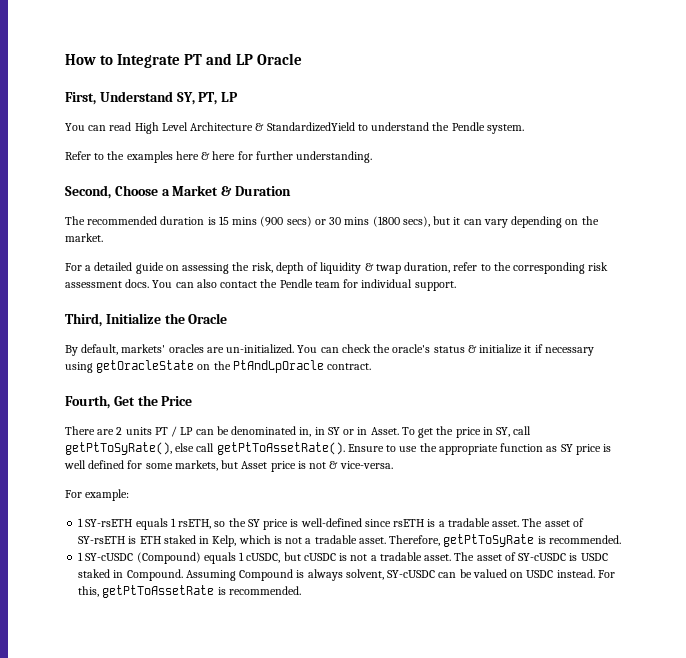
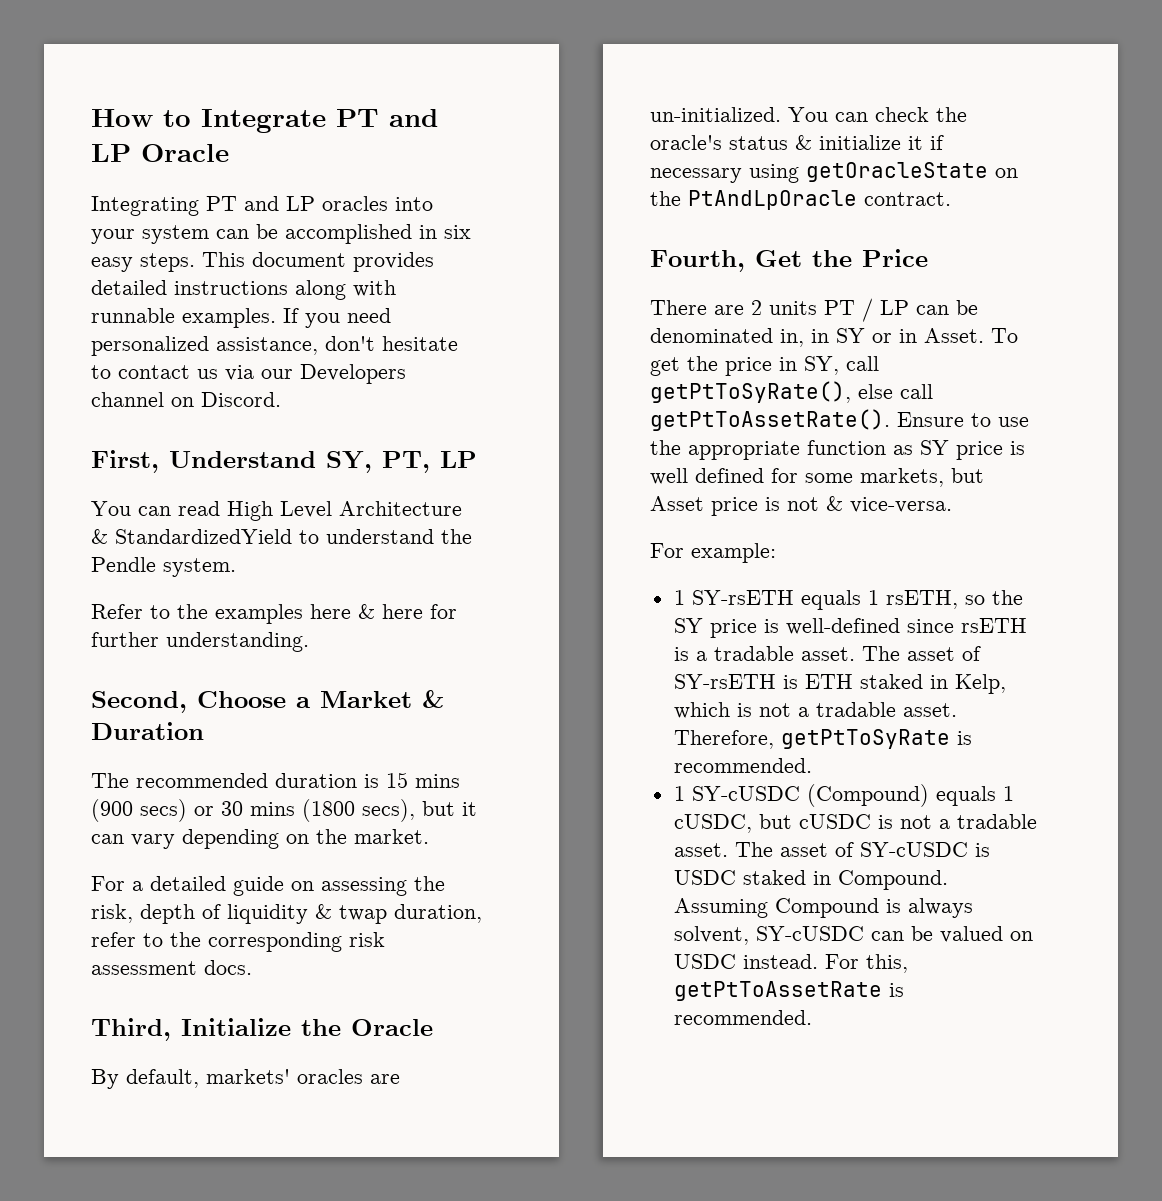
(303, 59) none -> [91,196,433,216] [91,224,471,244] [91,252,434,272] [91,280,396,300] [91,308,391,328] [91,336,458,356] [91,364,406,384] [91,392,281,407] // Integrating PT and LP oracles into your system can be accomplished in six easy steps. This document provides detailed instructions along with runnable examples. If you need personalized assistance, don't hesitate to contact us via our Developers channel on Discord.
[152,279,456,291] You can also contact the Pendle team for individual support. -> (252, 967) none

